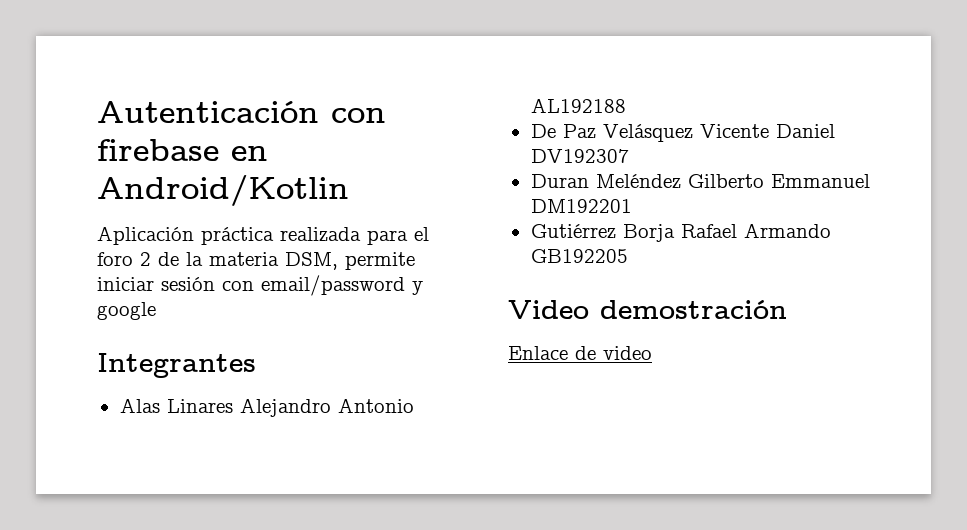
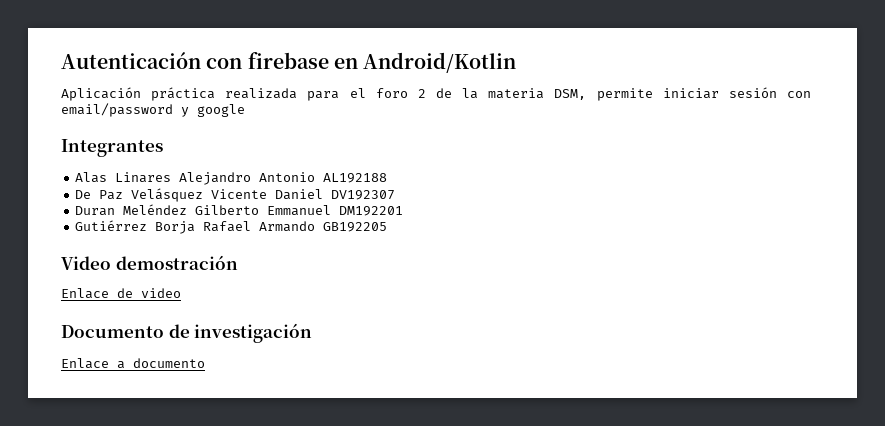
(652, 353) none -> [61,323,313,343] [61,358,205,369] // Documento de investigación // Enlace a documento

